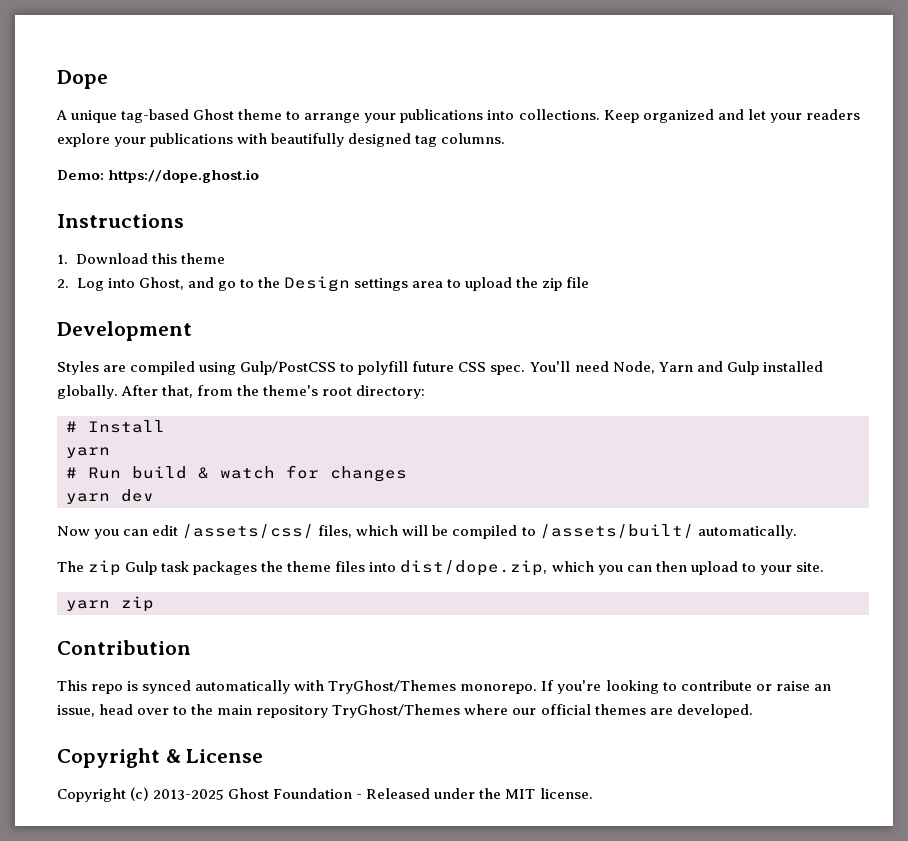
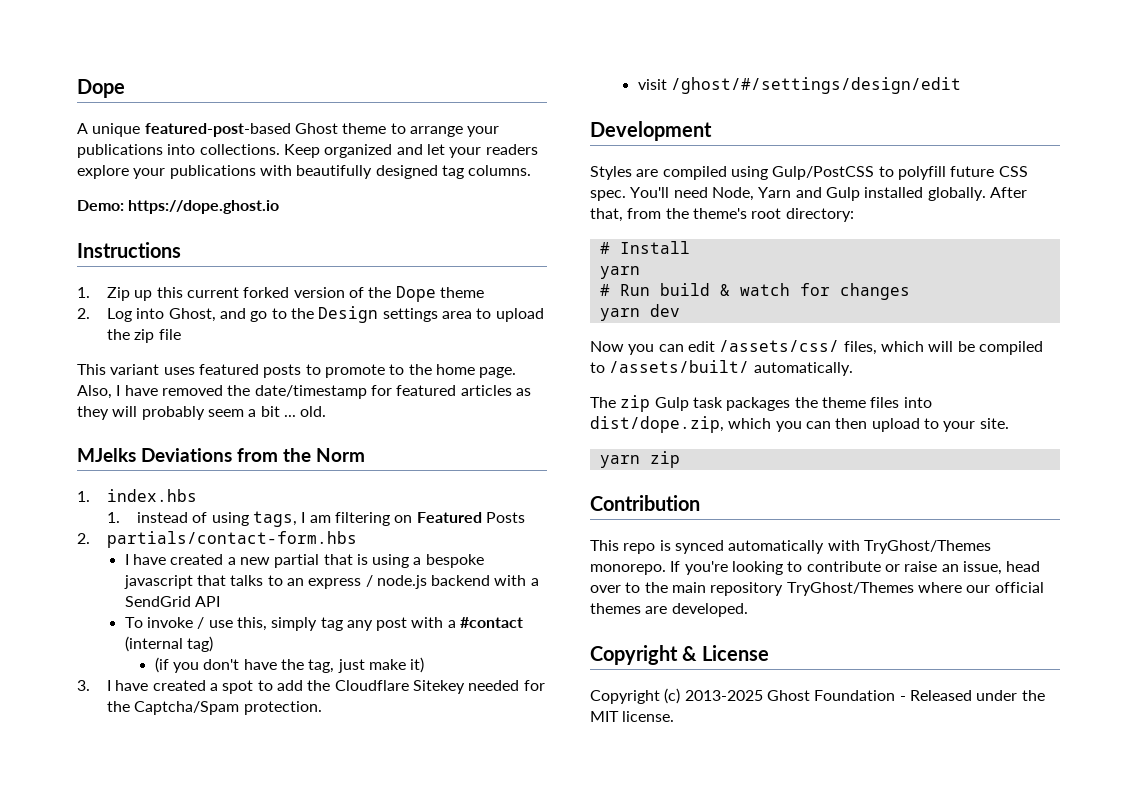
[121,109,190,123] tag-based -> [144,123,291,137] featured-post-based
[75,253,177,264] Download this -> [106,286,436,302] Zip up this current forked version of the Dope
(590, 282) none -> [77,364,517,378] [77,385,531,399] [77,406,327,420] [77,448,365,462] [77,489,197,502] [106,511,525,527] [77,531,357,548] [124,554,484,568] [123,575,539,589] [124,596,220,607] [124,617,524,631] [124,636,213,652] [154,657,425,673] [77,680,545,694] [106,701,322,715] [637,77,961,94] // This variant uses featured posts to promote to the home page. Also, I have removed the date/timestamp for featured articles as they will probably seem a bit ... old. // MJelks Deviations from the Norm // 1. index.hbs // 1. instead of using tags, I am filtering on Featured Posts // 2. partials/contact-form.hbs // I have created a new partial that is using a bespoke javascript that talks to an express / node.js backend with a SendGrid API // To invoke / use this, simply tag any post with a #contact (internal tag) // (if you don't have the tag, just make it) // 3. I have created a spot to add the Cloudflare Sitekey needed for the Captcha/Spam protection. // visit /ghost/#/settings/design/edit

